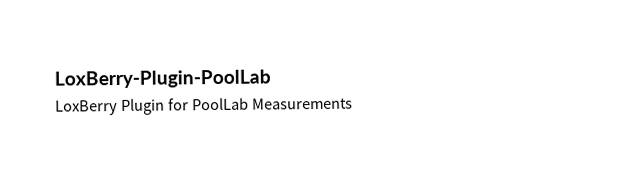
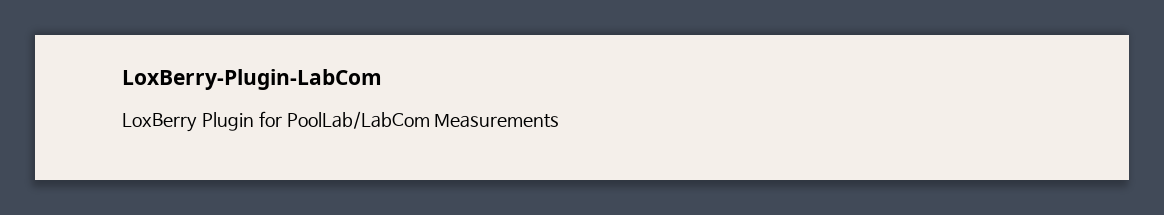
[54,69,271,89] LoxBerry-Plugin-PoolLab -> [122,69,382,90] LoxBerry-Plugin-LabCom
[191,97,249,111] PoolLab -> [286,111,430,129] PoolLab/LabCom

